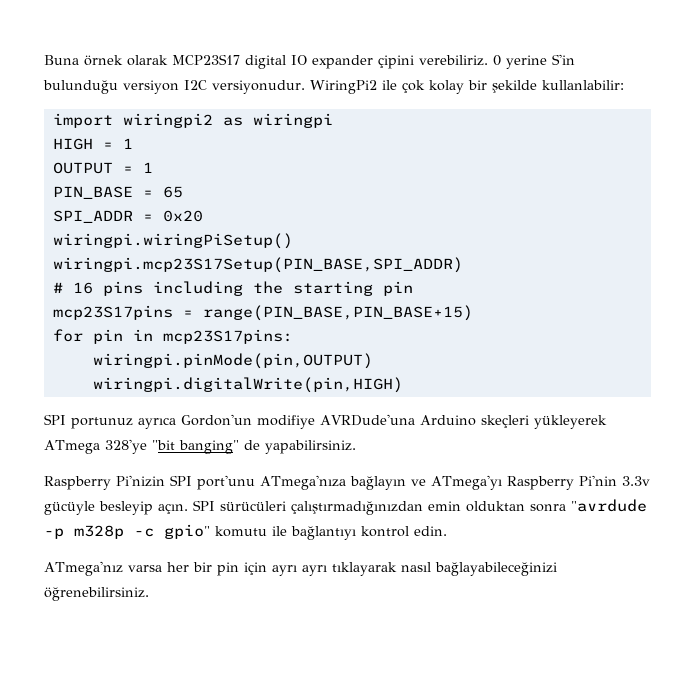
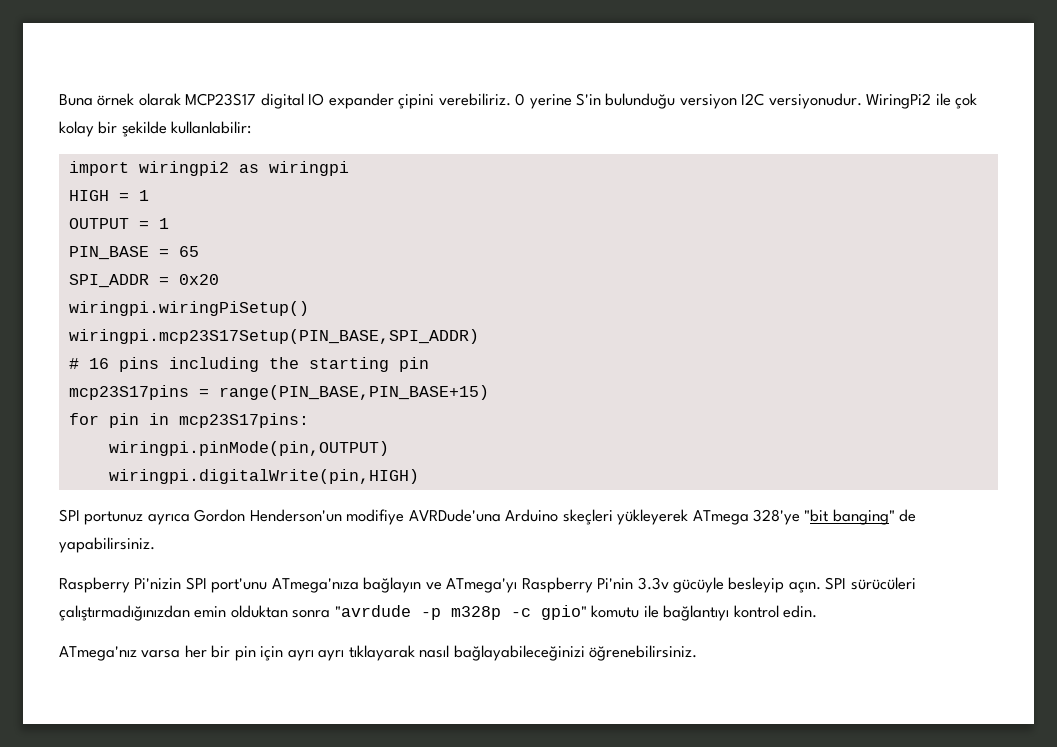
[181,414,252,426] Gordon'un -> [194,509,342,522] Gordon Henderson'un

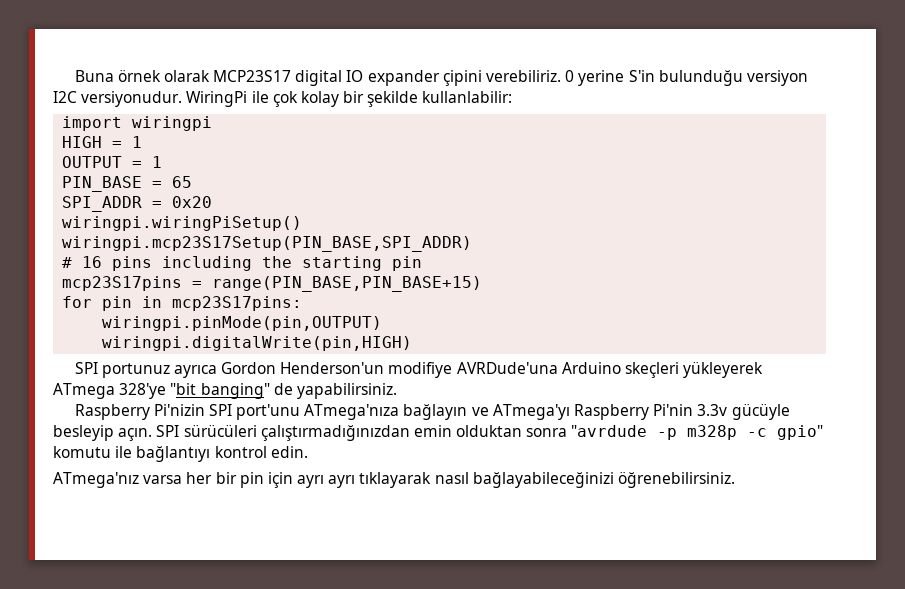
[866,93,932,109] WiringPi2 -> [186,91,248,107] WiringPi
[138,161,259,176] wiringpi2 as -> (123, 123) none

